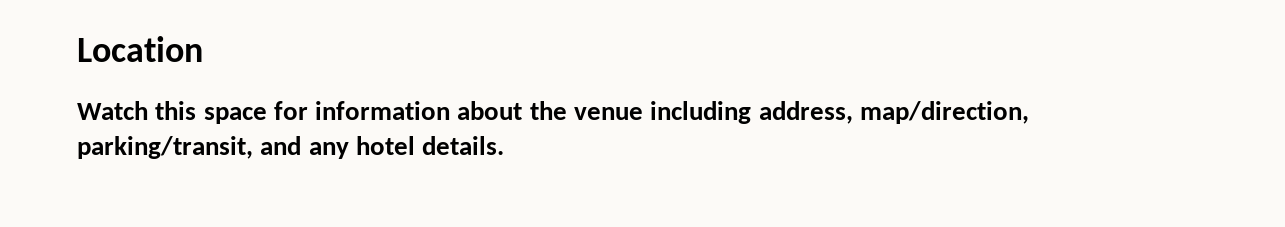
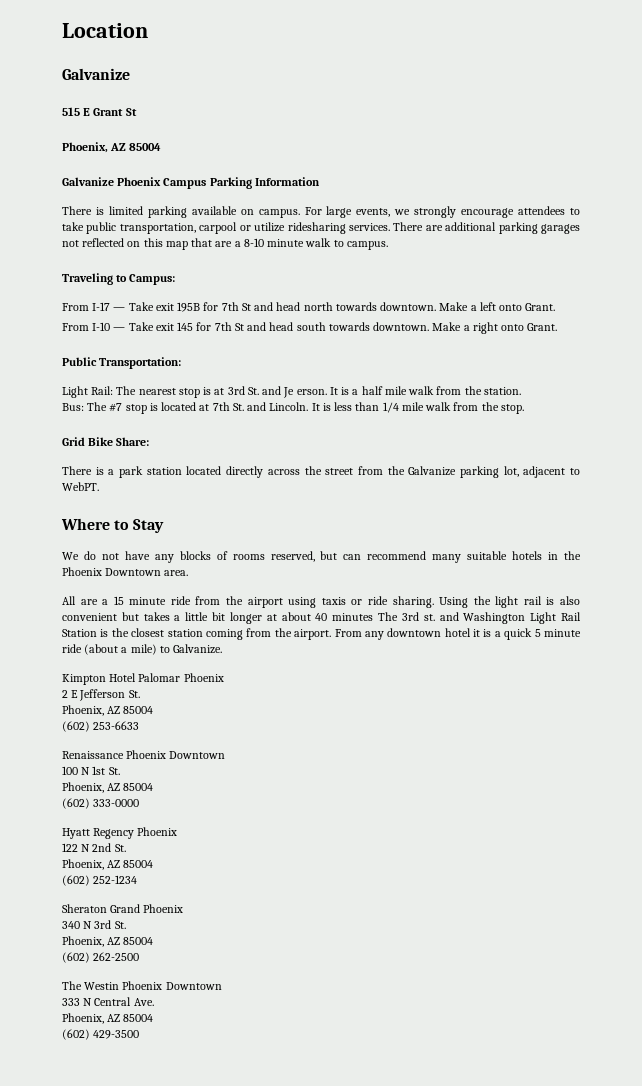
[77,101,1029,124] [77,136,505,159] Watch this space for information about the venue including address, map/direction, parking/transit, and any hotel details. -> [62,68,130,80] [62,107,137,116] [62,142,162,153] [62,177,320,189] [62,206,581,218] [62,222,581,234] [62,238,388,250] [62,273,176,285] [62,302,556,312] [62,322,558,334] [62,357,182,369] [62,386,521,398] [62,402,524,414] [62,437,150,446] [62,466,580,478] [62,482,99,491] [61,518,164,533] [62,551,581,563] [62,567,189,576] [62,596,580,608] [62,612,581,624] [62,628,582,640] [62,644,223,655] [62,673,224,685] [62,689,140,701] [62,705,154,716] [62,721,140,732] [62,750,226,759] [62,766,120,775] [62,782,154,793] [62,798,140,809] [62,827,178,839] [62,843,126,852] [62,859,154,870] [62,875,138,886] [62,904,184,913] [62,920,126,929] [62,936,154,947] [62,952,140,963] [62,981,222,990] [62,997,154,1006] [62,1013,154,1024] [62,1029,140,1040] Galvanize // 515 E Grant St // Phoenix, AZ 85004 // Galvanize Phoenix Campus Parking Information // There is limited parking available on campus. For large events, we strongly encourage attendees to take public transportation, carpool or utilize ridesharing services. There are additional parking garages not reflected on this map that are a 8-10 minute walk to campus. // Traveling to Campus: // From I-17 — Take exit 195B for 7th St and head north towards downtown. Make a left onto Grant. // From I-10 — Take exit 145 for 7th St and head south towards downtown. Make a right onto Grant. // Public Transportation: // Light Rail: The nearest stop is at 3rd St. and Je erson. It is a half mile walk from the station. // Bus: The #7 stop is located at 7th St. and Lincoln. It is less than 1/4 mile walk from the stop. // Grid Bike Share: // There is a park station located directly across the street from the Galvanize parking lot, adjacent to WebPT. // Where to Stay // We do not have any blocks of rooms reserved, but can recommend many suitable hotels in the Phoenix Downtown area. // All are a 15 minute ride from the airport using taxis or ride sharing. Using the light rail is also convenient but takes a little bit longer at about 40 minutes The 3rd st. and Washington Light Rail Station is the closest station coming from the airport. From any downtown hotel it is a quick 5 minute ride (about a mile) to Galvanize. // Kimpton Hotel Palomar Phoenix // 2 E Jefferson St. // Phoenix, AZ 85004 // (602) 253-6633 // Renaissance Phoenix Downtown // 100 N 1st St. // Phoenix, AZ 85004 // (602) 333-0000 // Hyatt Regency Phoenix // 122 N 2nd St. // Phoenix, AZ 85004 // (602) 252-1234 // Sheraton Grand Phoenix // 340 N 3rd St. // Phoenix, AZ 85004 // (602) 262-2500 // The Westin Phoenix Downtown // 333 N Central Ave. // Phoenix, AZ 85004 // (602) 429-3500

